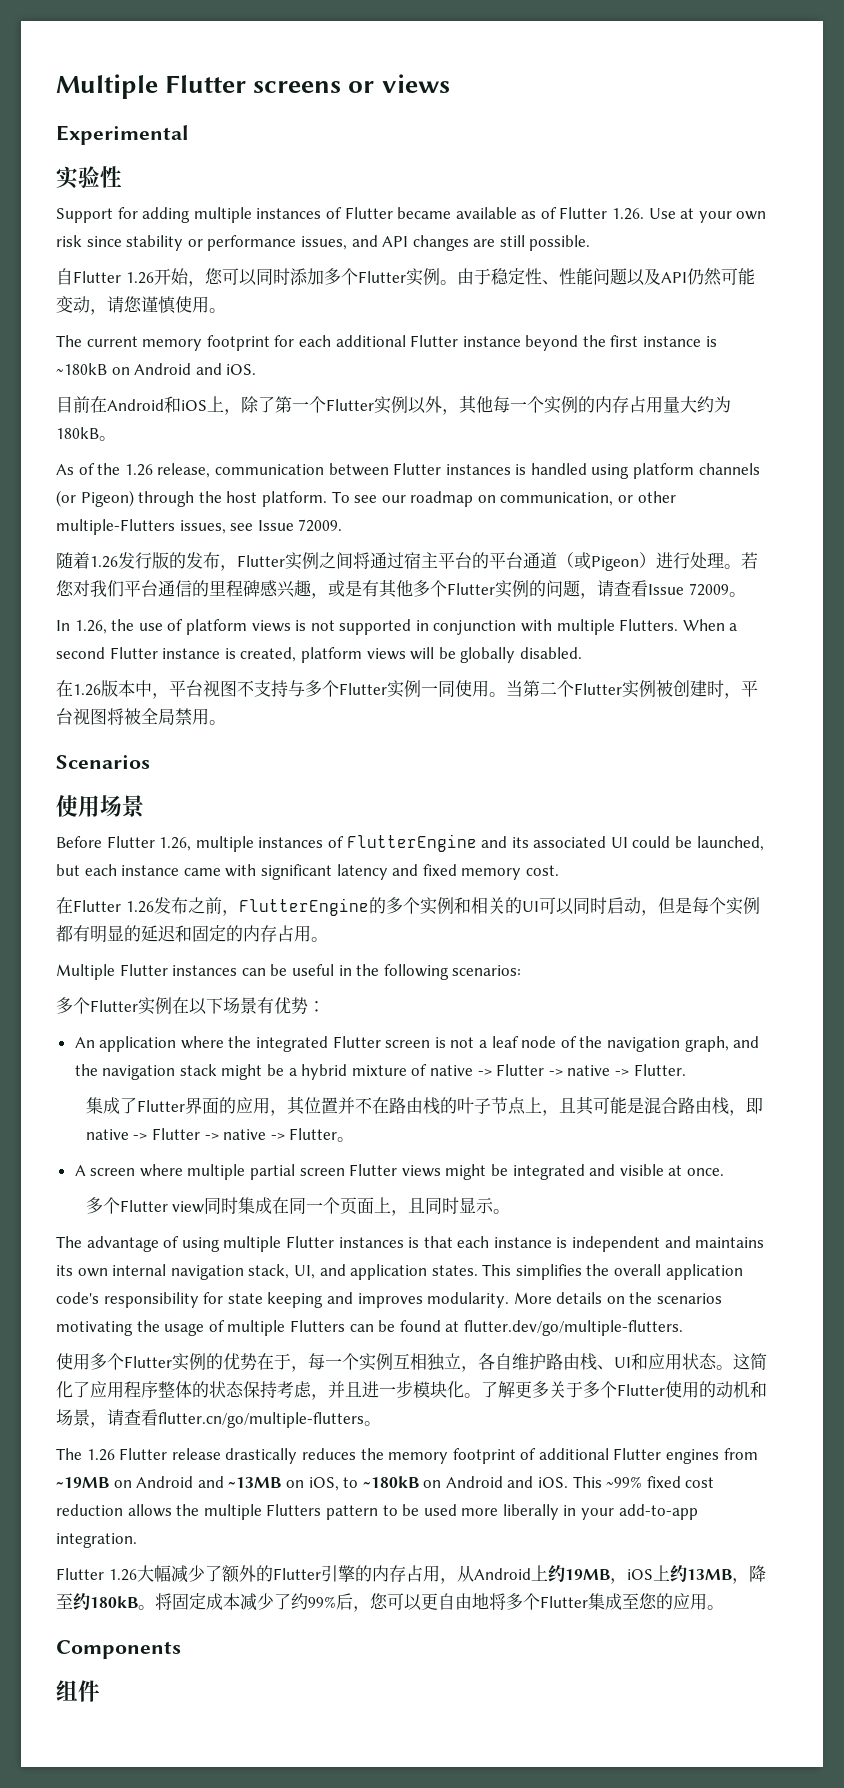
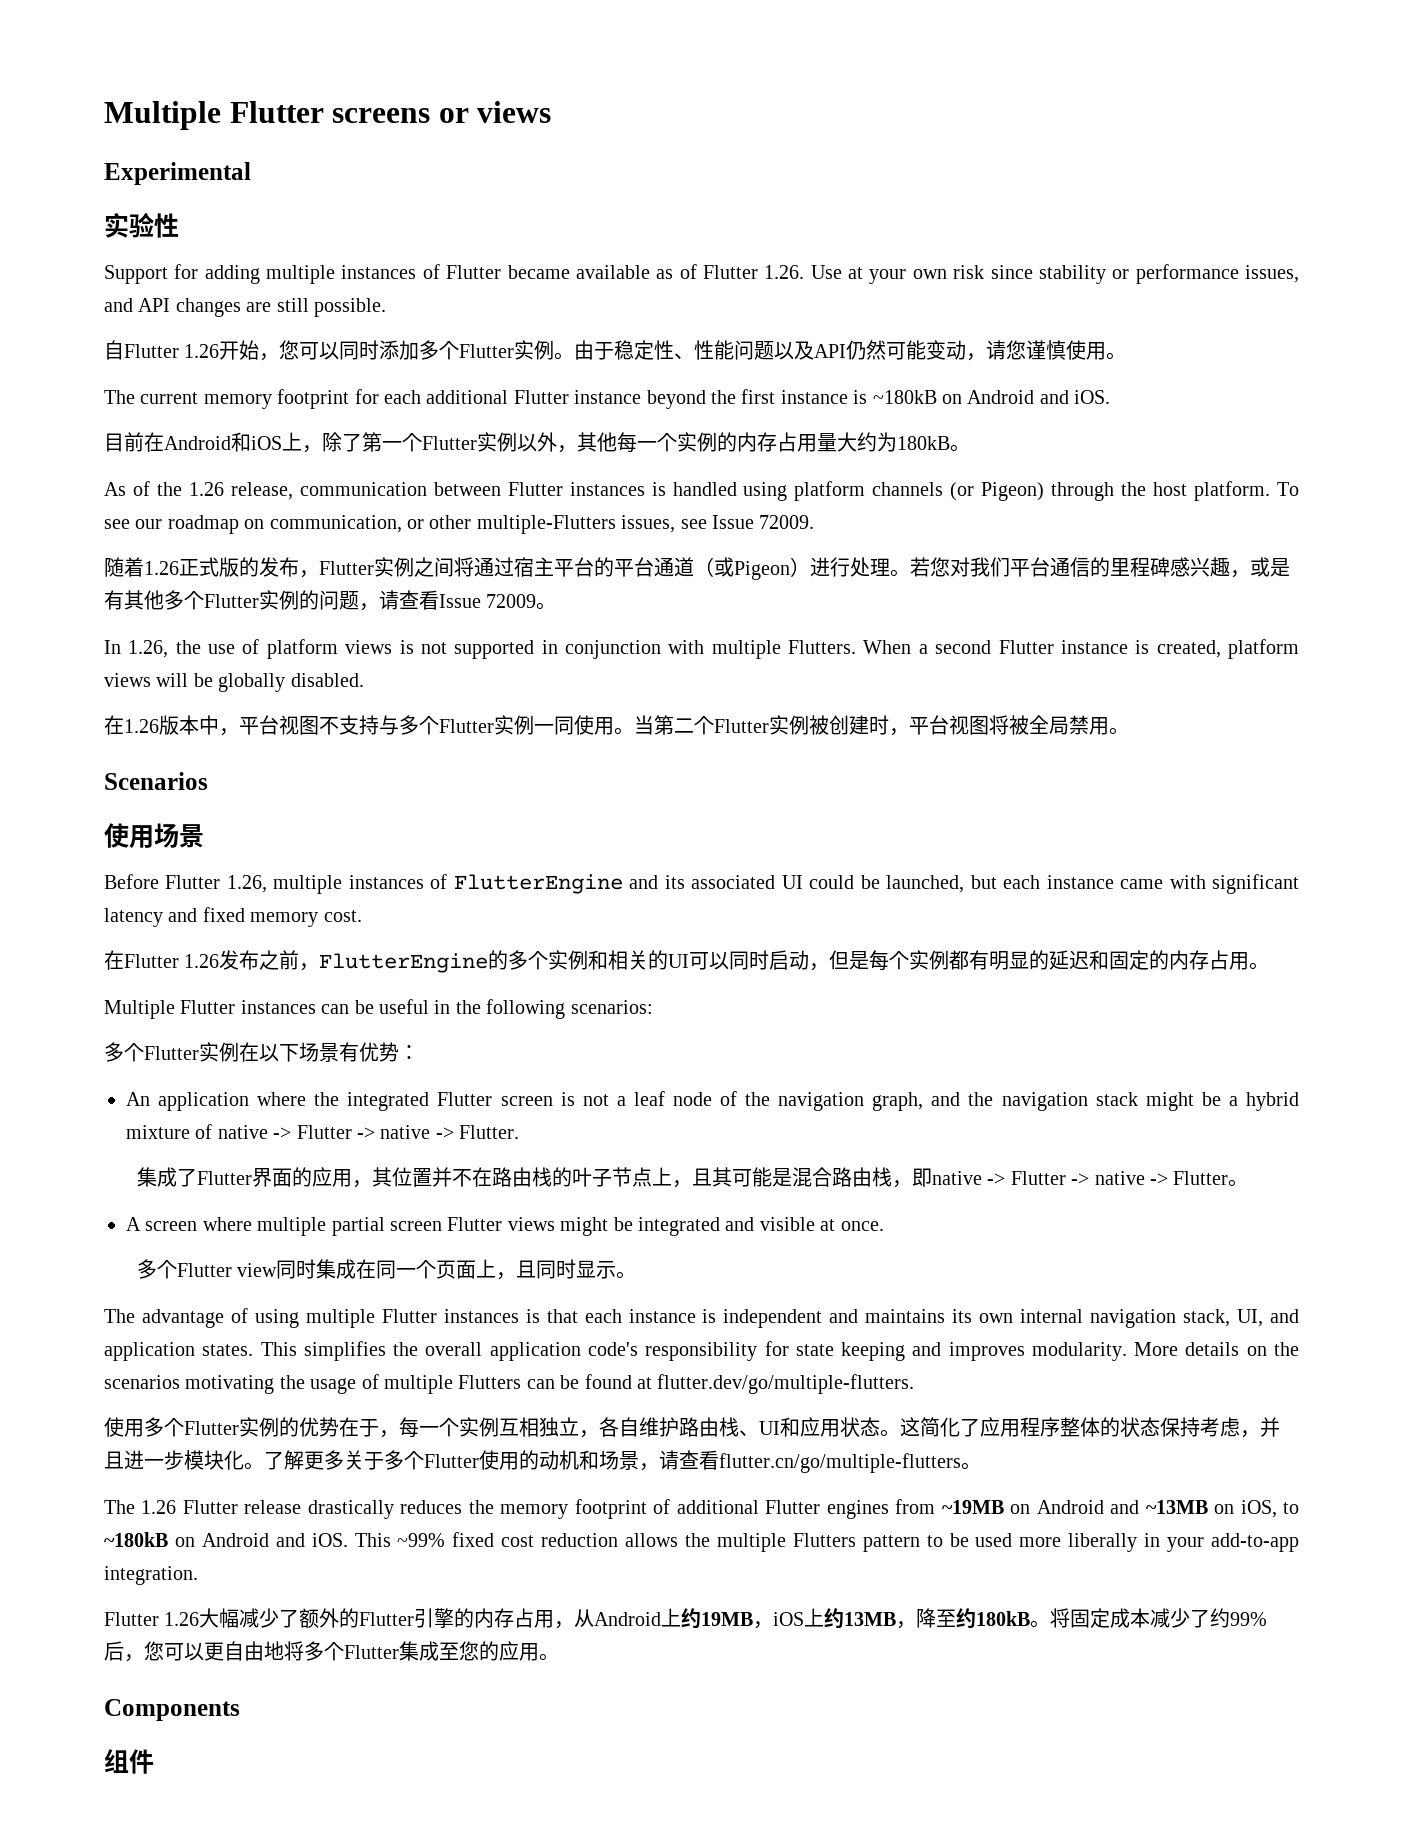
[118,552,152,569] 发行 -> [179,557,219,577] 正式

